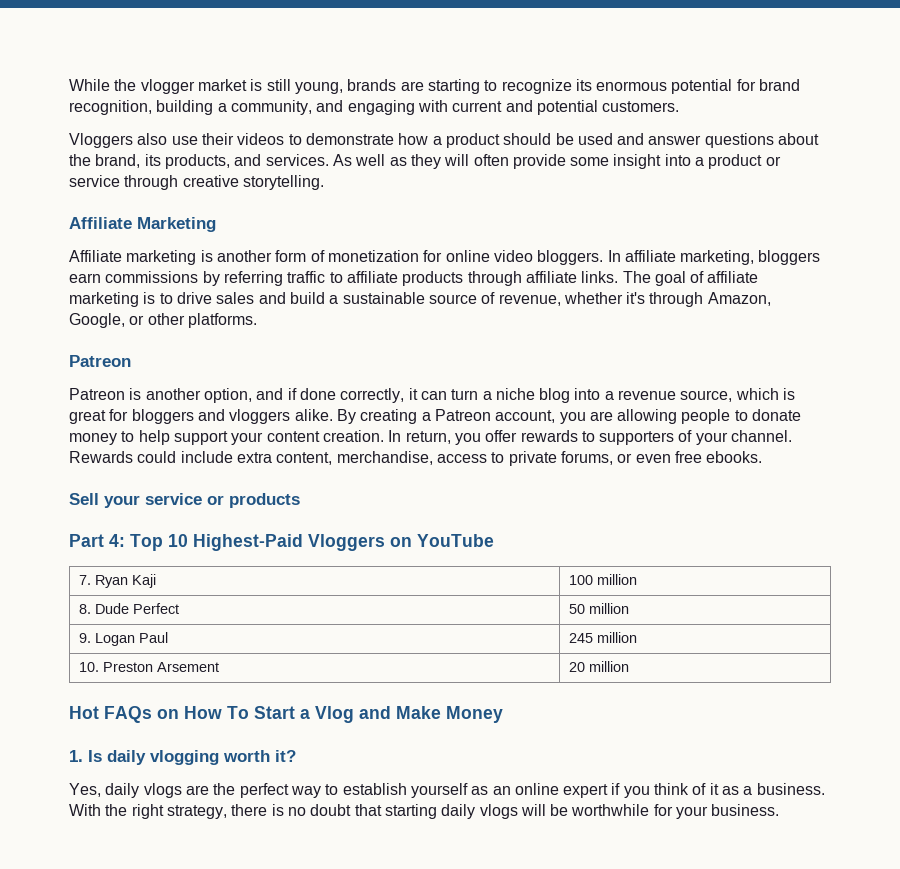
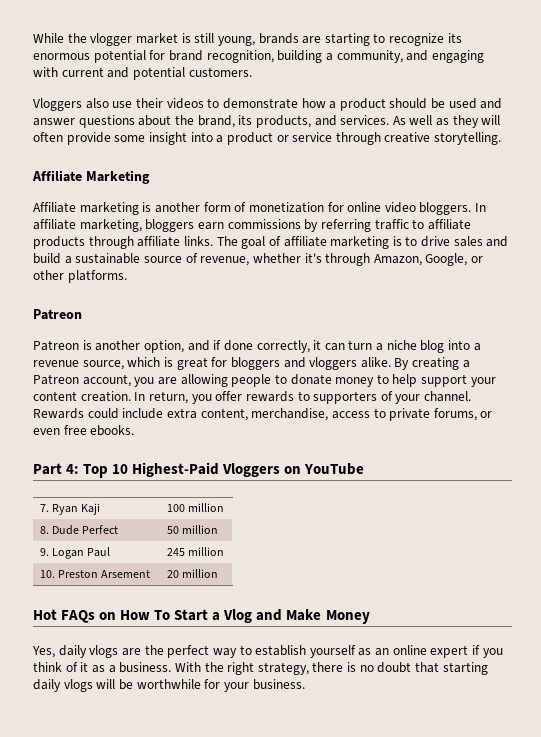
[69,493,300,508] // Sell your service or products -> (135, 430) none
[69,750,296,765] // 1. Is daily vlogging worth it? -> (370, 617) none

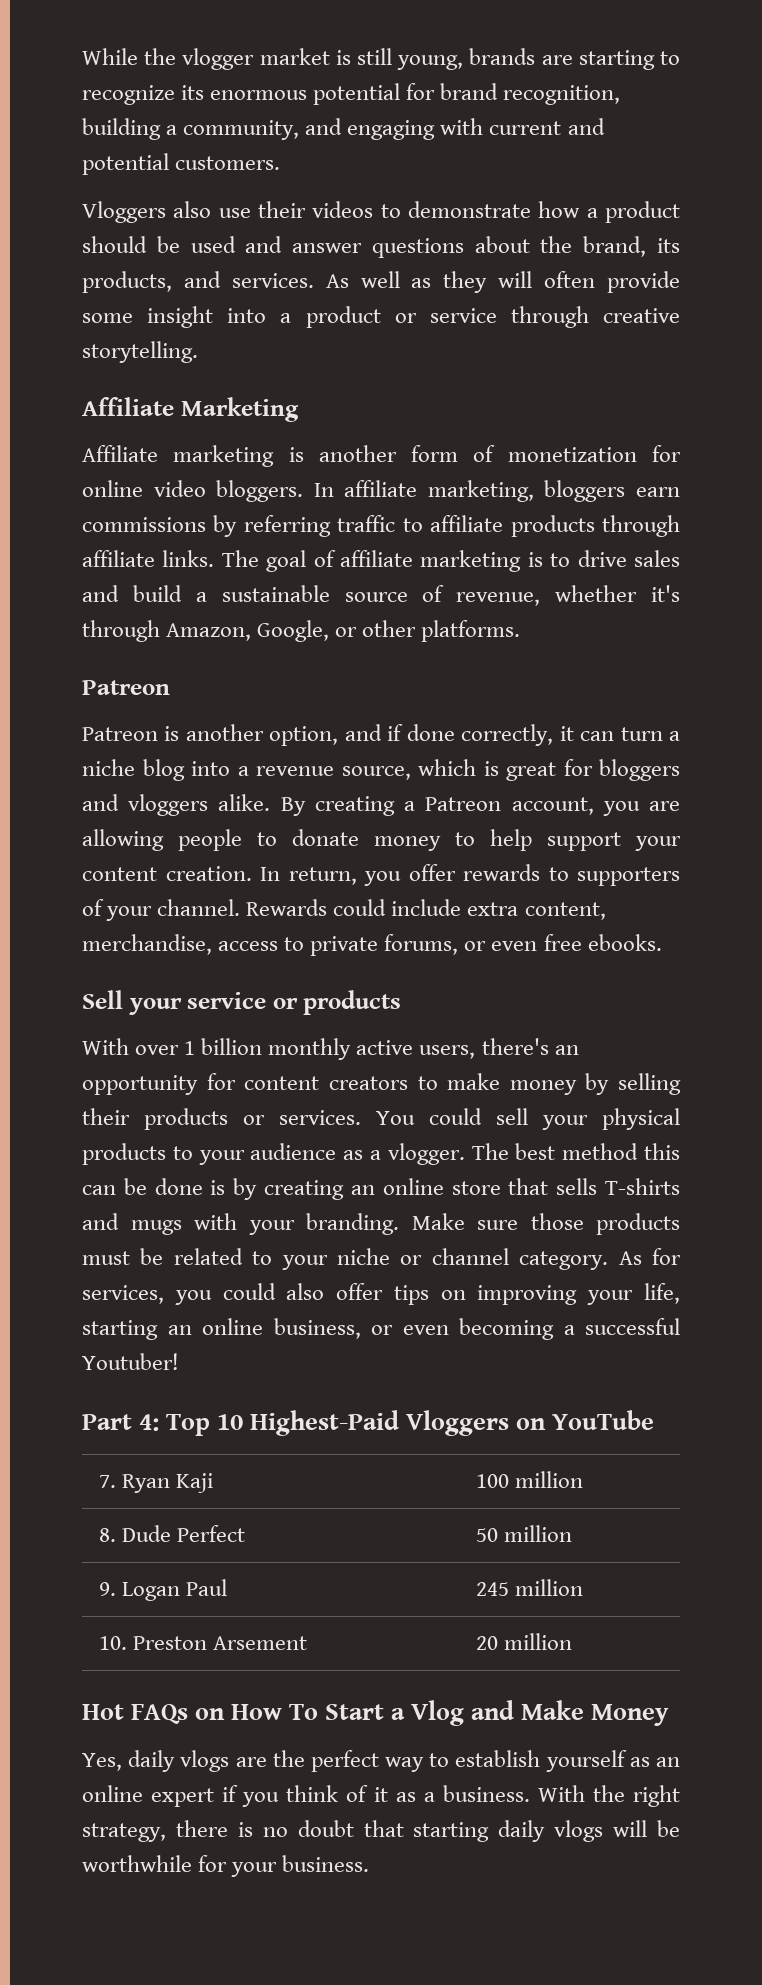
(135, 430) none -> [82,990,402,1015] [82,1038,579,1060] [82,1073,681,1095] [82,1108,680,1130] [82,1143,680,1165] [82,1178,680,1200] [82,1213,680,1235] [82,1248,681,1270] [82,1283,680,1305] [82,1318,680,1340] [82,1353,179,1370] // Sell your service or products // With over 1 billion monthly active users, there's an opportunity for content creators to make money by selling their products or services. You could sell your physical products to your audience as a vlogger. The best method this can be done is by creating an online store that sells T-shirts and mugs with your branding. Make sure those products must be related to your niche or channel category. As for services, you could also offer tips on improving your life, starting an online business, or even becoming a successful Youtuber!

